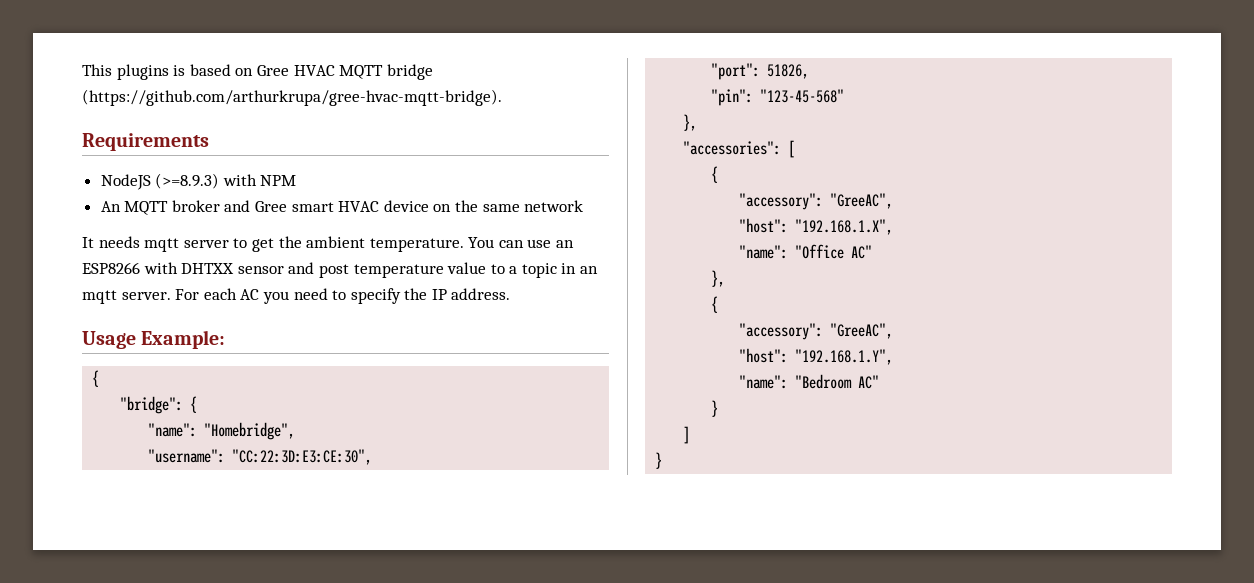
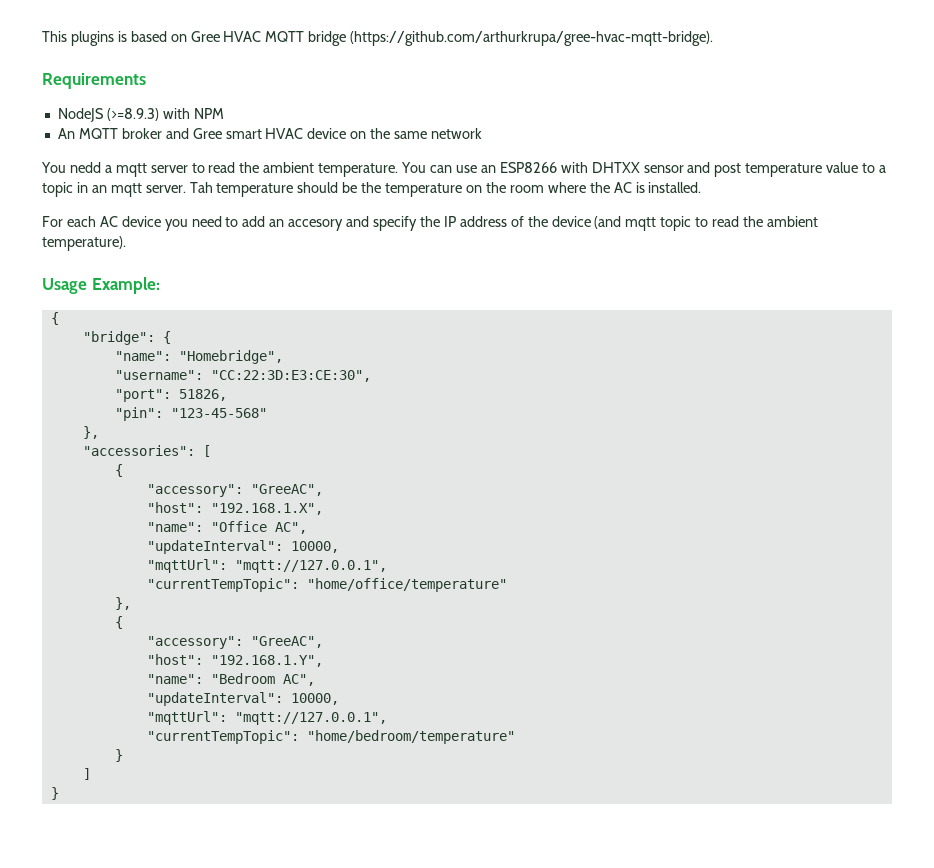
[82,236,140,248] It needs -> [41,162,112,173] You nedd a
[251,238,274,252] get -> [208,162,236,173] read
(171, 296) none -> [189,182,702,197] Tah temperature should be the temperature on the room where the AC is installed. //
(260, 294) none -> [121,216,161,227] device
[350,288,511,304] specify the IP address. -> [242,216,818,231] [42,236,126,251] add an accesory and specify the IP address of the device (and mqtt topic to read the ambient temperature).
[851,245,873,259] AC" -> [274,522,307,534] [146,540,339,554] [146,559,387,573] [146,578,507,592] AC", // "updateInterval": 10000, // "mqttUrl": "mqtt://127.0.0.1", // "currentTempTopic": "home/office/temperature"
[858,375,880,389] AC" -> [282,674,315,686] [146,692,339,706] [146,711,387,725] [146,730,515,744] AC", // "updateInterval": 10000, // "mqttUrl": "mqtt://127.0.0.1", // "currentTempTopic": "home/bedroom/temperature"

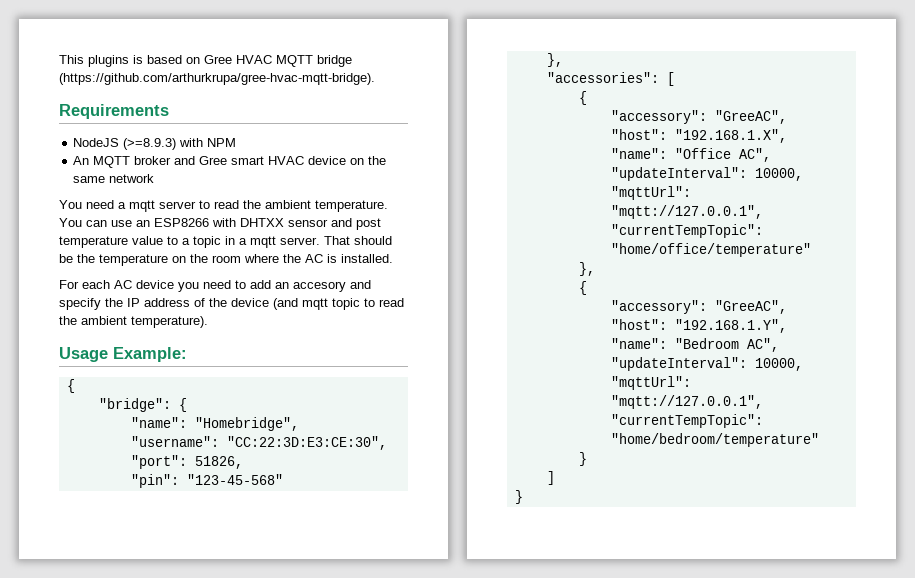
[69,162,101,173] nedd -> [86,200,114,209] need
[91,185,107,193] an -> [239,238,247,245] a
[189,182,294,197] Tah temperature -> [324,236,350,245] That

